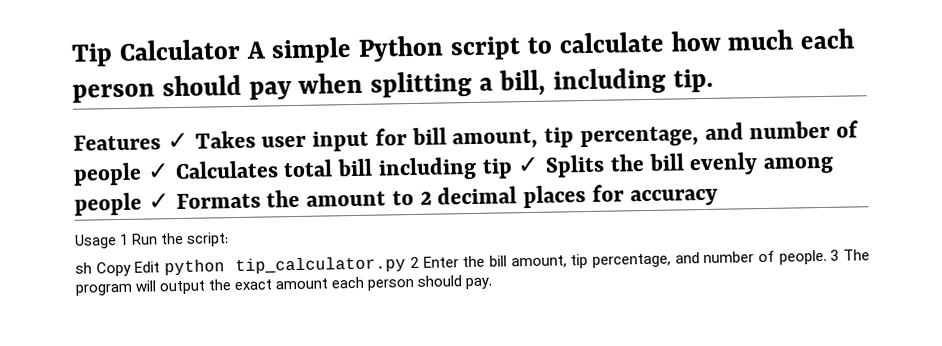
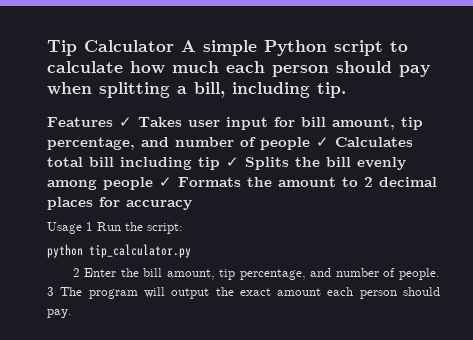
[75,261,161,277] sh Copy Edit -> (183, 228) none
(407, 265) none -> (191, 251) //

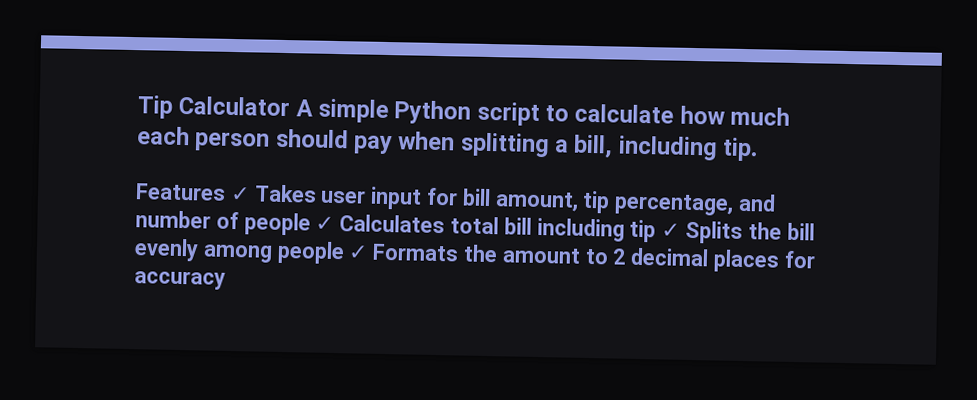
[47,222,183,234] [47,244,191,258] [72,268,441,280] [47,287,441,299] [47,309,72,318] // Usage 1 Run the script: // python tip_calculator.py // 2 Enter the bill amount, tip percentage, and number of people. 3 The program will output the exact amount each person should pay. -> (226, 280) none

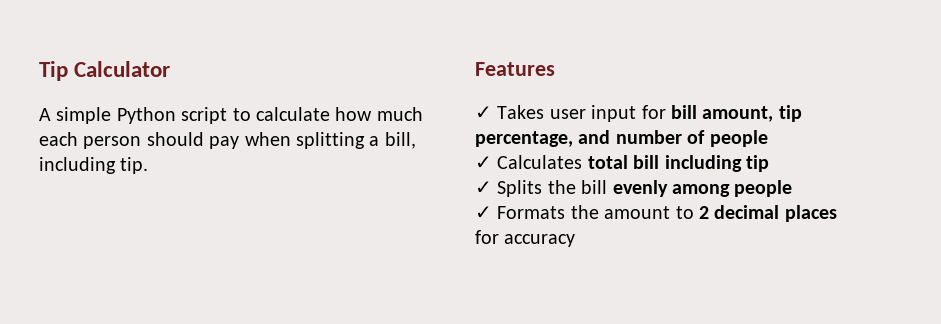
(291, 106) none -> (171, 69) //
(226, 192) none -> (555, 69) //
(311, 224) none -> (768, 138) //
(657, 231) none -> (769, 163) //
(345, 252) none -> (793, 188) //

